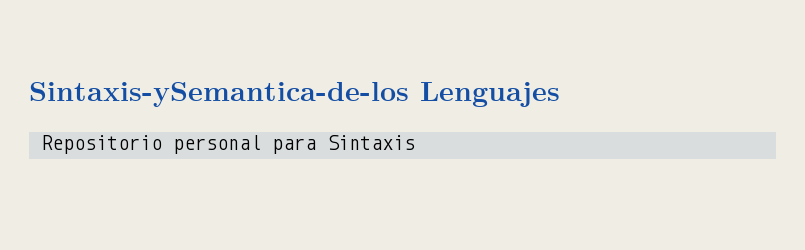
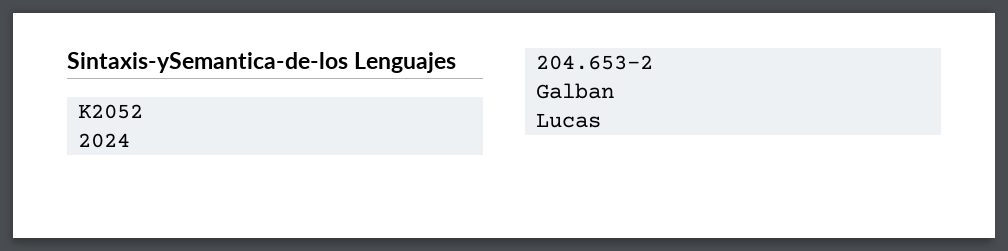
[41,135,416,154] Repositorio personal para Sintaxis -> [77,104,143,119] [77,133,130,148] [535,55,653,70] [535,83,614,99] [535,113,601,128] K2052 // 2024 // 204.653-2 // Galban // Lucas

